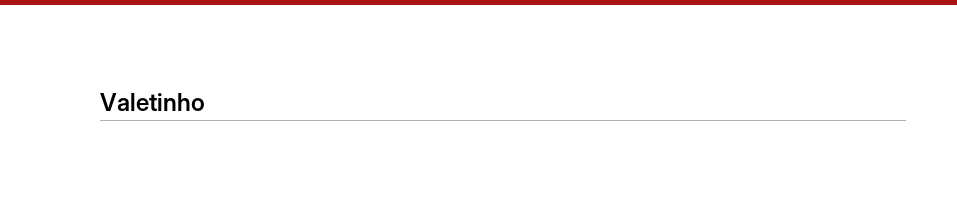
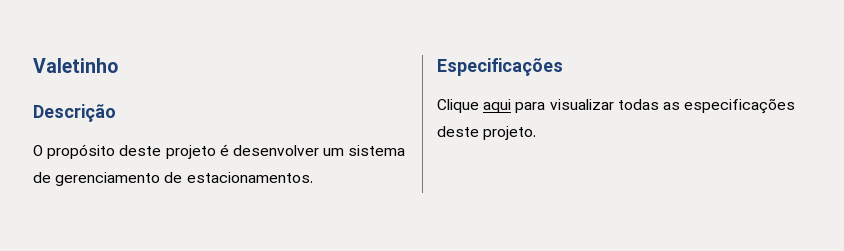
(205, 102) none -> [33,104,116,122] [33,144,406,159] [33,172,313,186] [437,58,563,76] [437,98,796,114] [437,126,537,140] // Descrição // O propósito deste projeto é desenvolver um sistema de gerenciamento de estacionamentos. // Especificações // Clique aqui para visualizar todas as especificações deste projeto.

